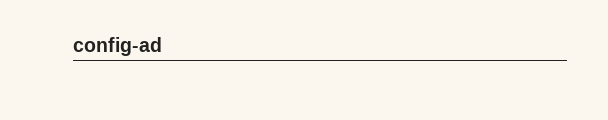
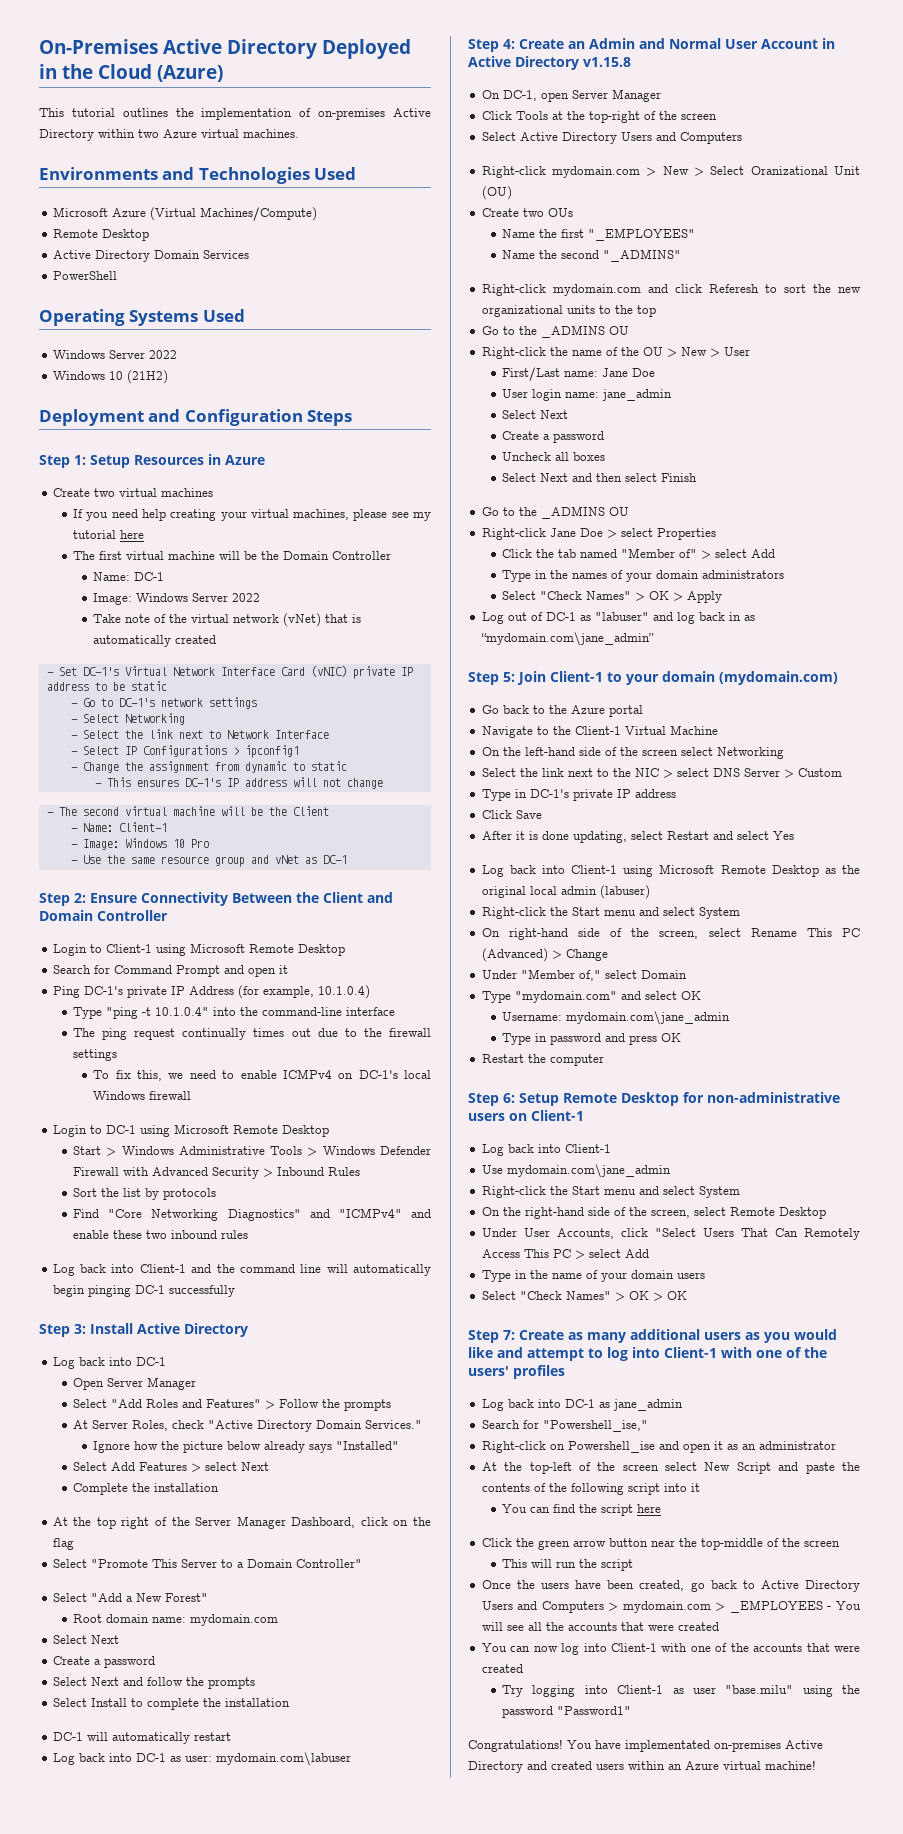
[73,37,162,56] config-ad -> [39,39,412,59] [39,64,224,82] [39,108,431,120] [39,129,299,141] [39,167,357,184] [52,207,317,221] [52,229,149,241] [52,250,249,262] [52,271,117,280] [39,309,245,326] [52,350,177,359] [52,370,168,384] [39,409,353,426] [39,454,265,468] [52,488,213,497] [72,509,431,521] [72,530,144,539] [72,551,391,560] [93,572,165,581] [93,593,261,605] [93,613,362,627] [93,635,217,647] [46,665,413,679] [46,681,167,691] [70,697,257,709] [70,713,185,725] [70,729,329,739] [70,745,299,758] [70,761,347,773] [94,777,383,789] [46,806,329,816] [70,822,167,832] [70,838,209,850] [70,855,347,867] [39,892,393,906] [39,910,168,921] [52,943,345,956] [52,965,288,977] [52,985,370,999] [72,1007,395,1019] [72,1028,431,1040] [72,1049,117,1061] [93,1069,432,1081] [93,1091,192,1100] [52,1124,329,1137] [72,1146,432,1156] [72,1167,360,1179] [72,1188,216,1200] [72,1208,432,1221] [72,1230,248,1239] [52,1264,431,1276] [52,1285,235,1297] [39,1323,248,1337] [52,1357,166,1369] [72,1377,196,1390] [72,1399,391,1411] [72,1420,422,1432] [93,1441,400,1453] [72,1462,269,1472] [72,1483,219,1495] [52,1516,431,1529] [52,1538,74,1550] [52,1559,362,1568] [52,1593,208,1602] [72,1614,278,1626] [52,1635,119,1644] [52,1656,155,1668] [52,1677,255,1689] [52,1698,290,1710] [52,1732,231,1744] [52,1752,351,1766] [468,38,835,52] [468,56,631,70] [481,89,661,102] [481,111,717,123] [481,132,742,144] [481,166,860,178] [481,186,512,200] [481,208,573,217] [501,228,695,241] [501,249,681,262] [481,284,861,296] [481,305,656,317] [481,325,629,338] [481,347,750,359] [501,367,655,381] [501,389,672,401] [501,410,568,419] [501,431,604,443] [501,452,605,461] [501,473,697,482] [481,506,629,519] [481,528,716,540] [501,548,775,559] [501,570,784,582] [501,591,722,603] [481,612,755,624] [480,632,654,646] [468,671,838,685] [481,705,643,717] [481,725,718,738] [481,747,784,759] [481,768,842,778] [481,789,676,801] [481,810,542,819] [481,831,794,843] [481,864,860,877] [481,885,650,899] [481,907,740,919] [481,928,860,940] [481,948,608,962] [481,969,687,981] [481,991,701,1003] [501,1011,730,1025] [501,1033,681,1045] [481,1054,604,1066] [468,1092,840,1106] [468,1110,584,1121] [481,1144,611,1156] [481,1164,671,1178] [481,1186,740,1198] [481,1207,826,1219] [481,1228,860,1240] [481,1249,649,1259] [481,1270,705,1282] [481,1291,687,1301] [468,1329,837,1343] [468,1347,827,1361] [468,1365,565,1379] [481,1399,683,1411] [481,1420,648,1432] [481,1441,836,1453] [481,1462,860,1474] [481,1483,700,1495] [501,1504,661,1516] [481,1538,840,1550] [501,1559,633,1571] [481,1580,860,1592] [481,1600,861,1613] [481,1622,719,1631] [481,1643,860,1655] [481,1664,523,1673] [501,1685,860,1697] [501,1706,631,1718] [468,1739,823,1752] [468,1760,816,1773] On-Premises Active Directory Deployed in the Cloud (Azure) // This tutorial outlines the implementation of on-premises Active Directory within two Azure virtual machines. // Environments and Technologies Used // Microsoft Azure (Virtual Machines/Compute) // Remote Desktop // Active Directory Domain Services // PowerShell // Operating Systems Used // Windows Server 2022 // Windows 10 (21H2) // Deployment and Configuration Steps // Step 1: Setup Resources in Azure // Create two virtual machines // If you need help creating your virtual machines, please see my tutorial here // The first virtual machine will be the Domain Controller // Name: DC-1 // Image: Windows Server 2022 // Take note of the virtual network (vNet) that is automatically created // - Set DC-1's Virtual Network Interface Card (vNIC) private IP address to be static // - Go to DC-1's network settings // - Select Networking // - Select the link next to Network Interface // - Select IP Configurations > ipconfig1 // - Change the assignment from dynamic to static // - This ensures DC-1's IP address will not change // - The second virtual machine will be the Client // - Name: Client-1 // - Image: Windows 10 Pro // - Use the same resource group and vNet as DC-1 // Step 2: Ensure Connectivity Between the Client and Domain Controller // Login to Client-1 using Microsoft Remote Desktop // Search for Command Prompt and open it // Ping DC-1's private IP Address (for example, 10.1.0.4) // Type "ping -t 10.1.0.4" into the command-line interface // The ping request continually times out due to the firewall settings // To fix this, we need to enable ICMPv4 on DC-1's local Windows firewall // Login to DC-1 using Microsoft Remote Desktop // Start > Windows Administrative Tools > Windows Defender Firewall with Advanced Security > Inbound Rules // Sort the list by protocols // Find "Core Networking Diagnostics" and "ICMPv4" and enable these two inbound rules // Log back into Client-1 and the command line will automatically begin pinging DC-1 successfully // Step 3: Install Active Directory // Log back into DC-1 // Open Server Manager // Select "Add Roles and Features" > Follow the prompts // At Server Roles, check "Active Directory Domain Services." // Ignore how the picture below already says "Installed" // Select Add Features > select Next // Complete the installation // At the top right of the Server Manager Dashboard, click on the flag // Select "Promote This Server to a Domain Controller" // Select "Add a New Forest" // Root domain name: mydomain.com // Select Next // Create a password // Select Next and follow the prompts // Select Install to complete the installation // DC-1 will automatically restart // Log back into DC-1 as user: mydomain.com\labuser // Step 4: Create an Admin and Normal User Account in Active Directory v1.15.8 // On DC-1, open Server Manager // Click Tools at the top-right of the screen // Select Active Directory Users and Computers // Right-click mydomain.com > New > Select Oranizational Unit (OU) // Create two OUs // Name the first "_EMPLOYEES" // Name the second "_ADMINS" // Right-click mydomain.com and click Referesh to sort the new organizational units to the top // Go to the _ADMINS OU // Right-click the name of the OU > New > User // First/Last name: Jane Doe // User login name: jane_admin // Select Next // Create a password // Uncheck all boxes // Select Next and then select Finish // Go to the _ADMINS OU // Right-click Jane Doe > select Properties // Click the tab named "Member of" > select Add // Type in the names of your domain administrators // Select "Check Names" > OK > Apply // Log out of DC-1 as "labuser" and log back in as “mydomain.com\jane_admin” // Step 5: Join Client-1 to your domain (mydomain.com) // Go back to the Azure portal // Navigate to the Client-1 Virtual Machine // On the left-hand side of the screen select Networking // Select the link next to the NIC > select DNS Server > Custom // Type in DC-1's private IP address // Click Save // After it is done updating, select Restart and select Yes // Log back into Client-1 using Microsoft Remote Desktop as the original local admin (labuser) // Right-click the Start menu and select System // On right-hand side of the screen, select Rename This PC (Advanced) > Change // Under "Member of," select Domain // Type "mydomain.com" and select OK // Username: mydomain.com\jane_admin // Type in password and press OK // Restart the computer // Step 6: Setup Remote Desktop for non-administrative users on Client-1 // Log back into Client-1 // Use mydomain.com\jane_admin // Right-click the Start menu and select System // On the right-hand side of the screen, select Remote Desktop // Under User Accounts, click "Select Users That Can Remotely Access This PC > select Add // Type in the name of your domain users // Select "Check Names" > OK > OK // Step 7: Create as many additional users as you would like and attempt to log into Client-1 with one of the users' profiles // Log back into DC-1 as jane_admin // Search for "Powershell_ise," // Right-click on Powershell_ise and open it as an administrator // At the top-left of the screen select New Script and paste the contents of the following script into it // You can find the script here // Click the green arrow button near the top-middle of the screen // This will run the script // Once the users have been created, go back to Active Directory Users and Computers > mydomain.com > _EMPLOYEES - You will see all the accounts that were created // You can now log into Client-1 with one of the accounts that were created // Try logging into Client-1 as user "base.milu" using the password "Password1" // Congratulations! You have implementated on-premises Active Directory and created users within an Azure virtual machine!

